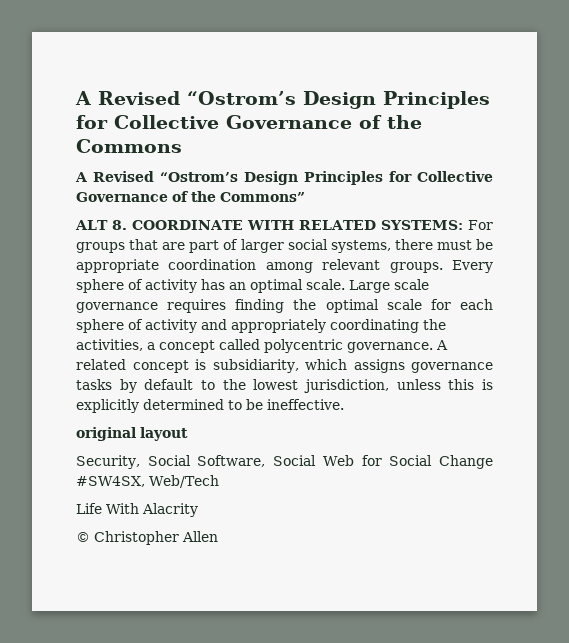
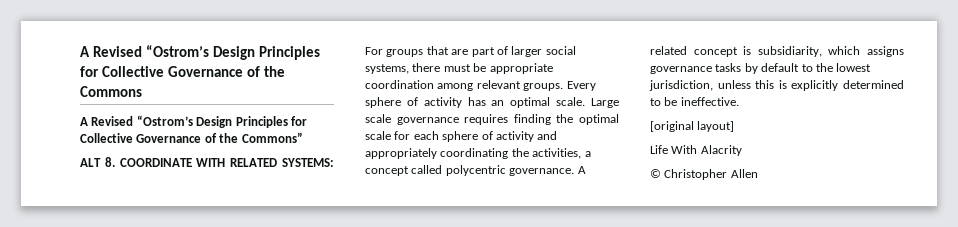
[76,427,188,441] [76,455,493,469] [76,475,219,488] original layout // Security, Social Software, Social Web for Social Change #SW4SX, Web/Tech -> [650,121,735,132] [original layout]

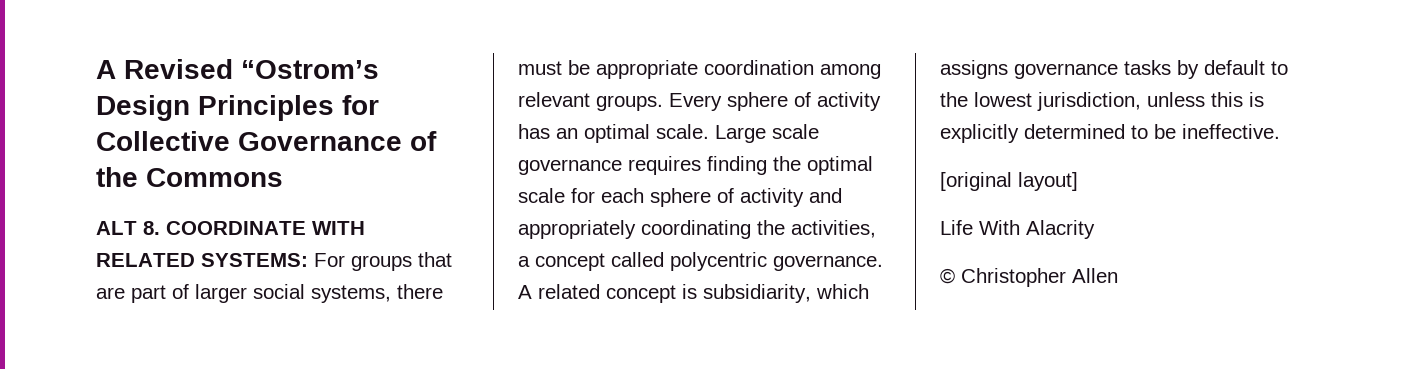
[80,115,307,128] [80,132,303,143] // A Revised “Ostrom’s Design Principles for Collective Governance of the Commons” -> (283, 177) none

